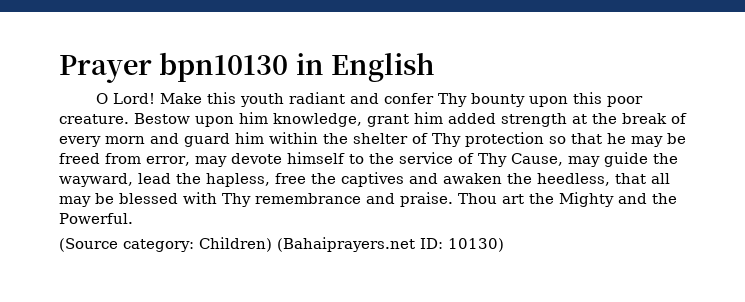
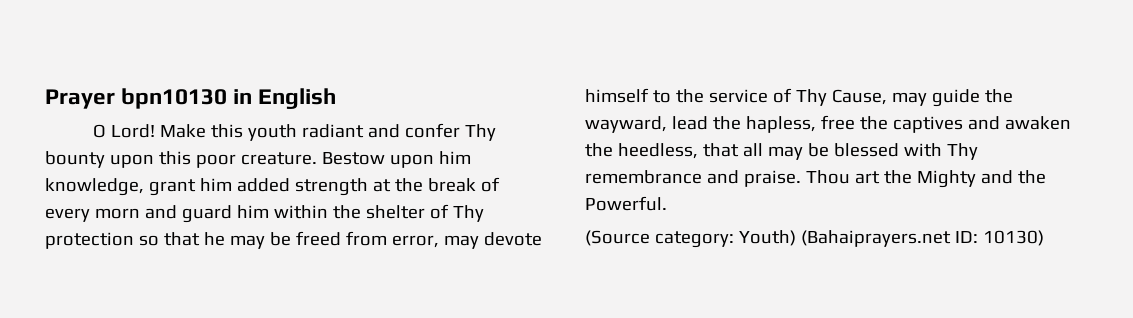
[199,237,272,252] Children) -> [738,230,796,246] Youth)

